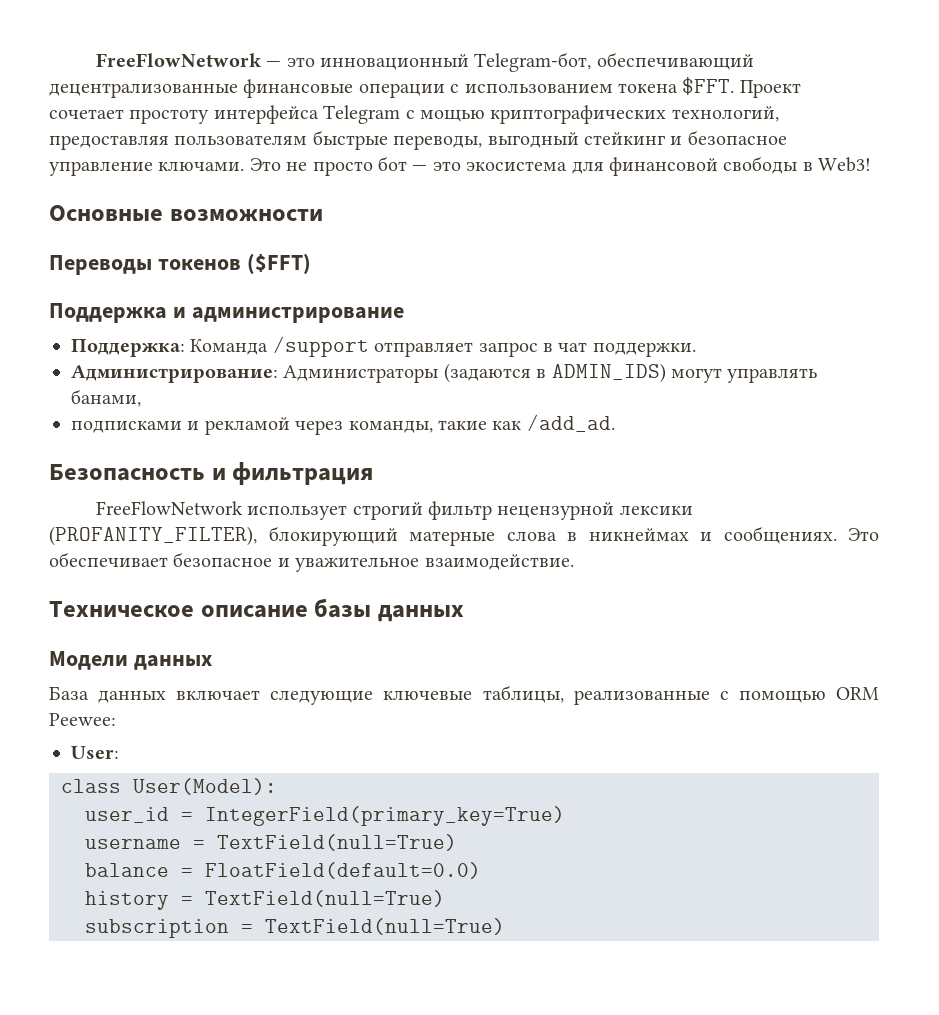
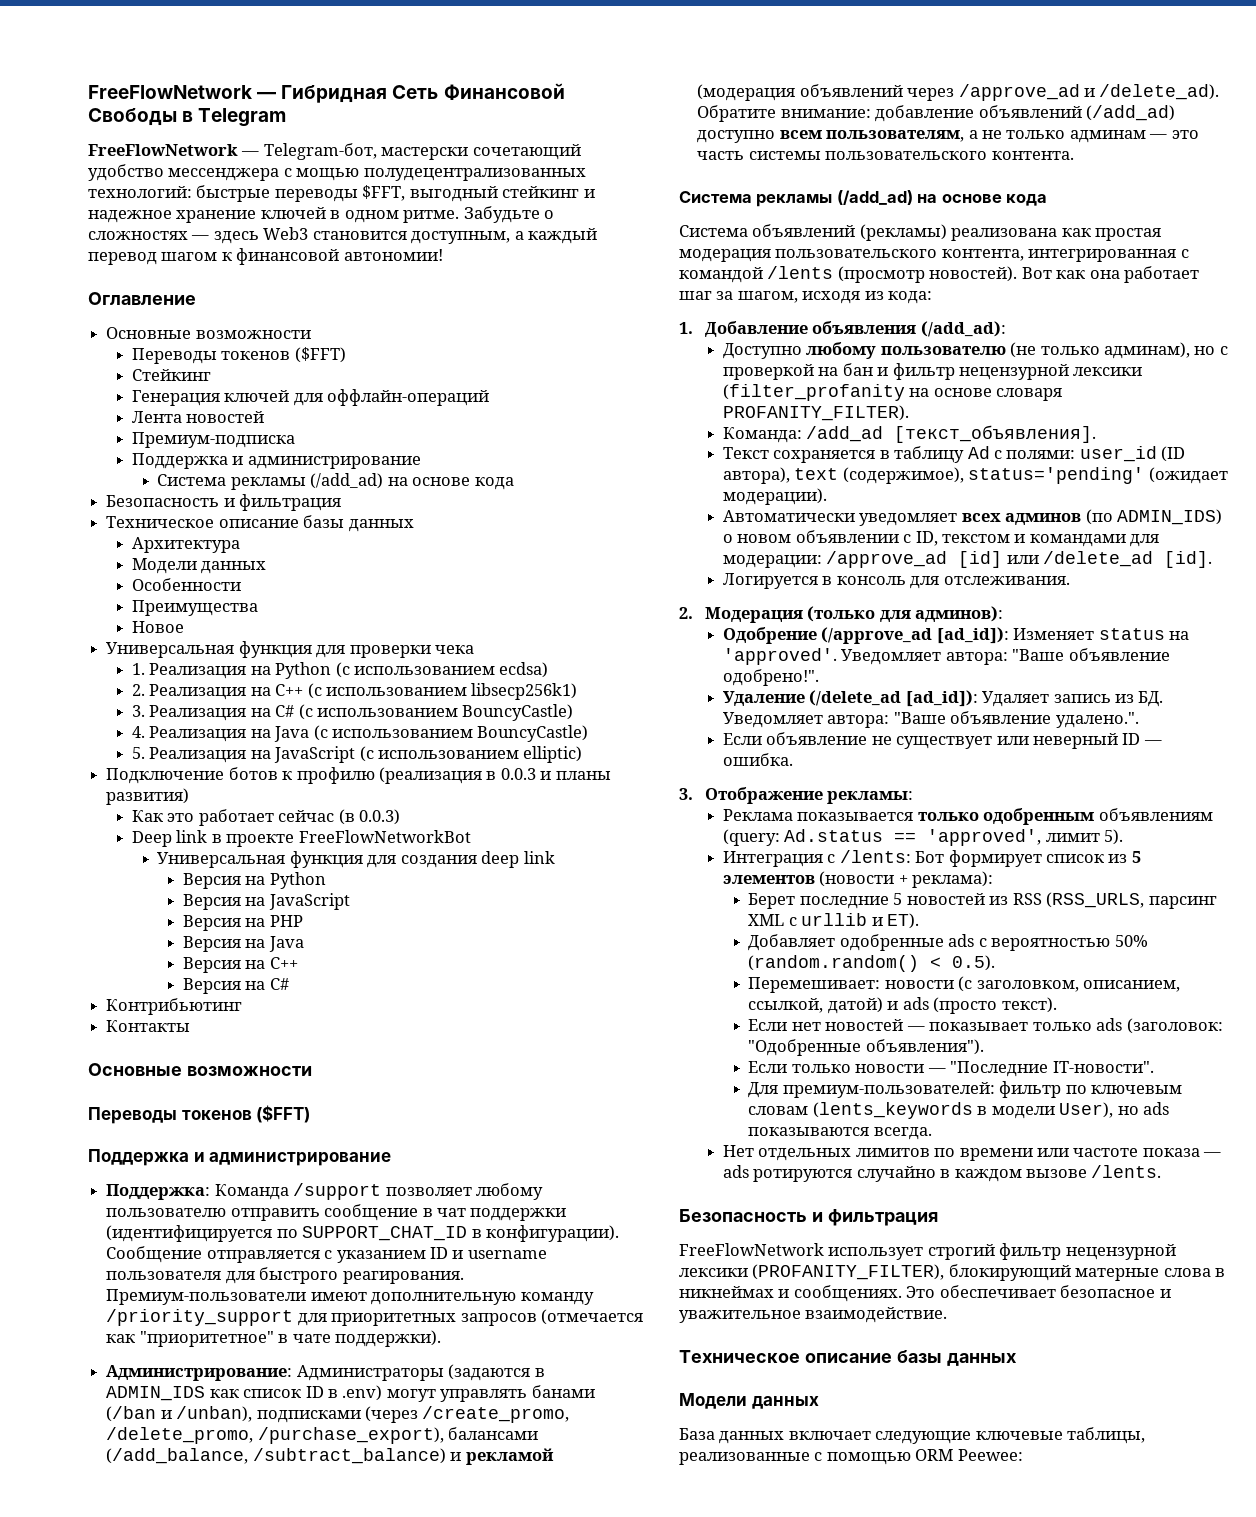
[95,52,754,72] [49,77,801,98] [49,105,779,124] [49,130,787,150] [49,156,872,176] FreeFlowNetwork — это инновационный Telegram-бот, обеспечивающий децентрализованные финансовые операции с использованием токена $FFT. Проект сочетает простоту интерфейса Telegram с мощью криптографических технологий, предоставляя пользователям быстрые переводы, выгодный стейкинг и безопасное управление ключами. Это не просто бот — это экосистема для финансовой свободы в Web3! -> [88,83,565,103] [88,108,287,127] [88,143,581,160] [88,164,586,181] [88,185,595,202] [88,206,555,223] [88,227,598,244] [88,248,443,265] [88,292,196,305] [106,327,311,339] [131,347,346,364] [131,369,211,381] [131,389,490,406] [131,411,265,423] [131,432,295,448] [131,453,421,469] [157,473,514,490] [106,494,342,511] [106,515,414,532] [131,537,240,553] [131,558,267,574] [131,578,241,591] [131,600,258,616] [131,621,184,633] [106,641,474,658] [131,662,549,679] [131,683,578,700] [131,704,574,721] [131,725,589,742] [131,746,583,763] [106,767,611,784] [106,788,190,805] [131,809,401,826] [131,830,471,847] [157,851,555,868] [182,872,326,889] [182,893,350,910] [182,915,303,931] [182,936,304,952] [182,957,298,973] [182,978,289,994] [106,998,243,1015] [106,1020,191,1032] FreeFlowNetwork — Гибридная Сеть Финансовой Свободы в Telegram // FreeFlowNetwork — Telegram-бот, мастерски сочетающий удобство мессенджера с мощью полудецентрализованных технологий: быстрые переводы $FFT, выгодный стейкинг и надежное хранение ключей в одном ритме. Забудьте о сложностях — здесь Web3 становится доступным, а каждый перевод шагом к финансовой автономии! // Оглавление // Основные возможности // Переводы токенов ($FFT) // Стейкинг // Генерация ключей для оффлайн-операций // Лента новостей // Премиум-подписка // Поддержка и администрирование // Система рекламы (/add_ad) на основе кода // Безопасность и фильтрация // Техническое описание базы данных // Архитектура // Модели данных // Особенности // Преимущества // Новое // Универсальная функция для проверки чека // 1. Реализация на Python (с использованием ecdsa) // 2. Реализация на C++ (с использованием libsecp256k1) // 3. Реализация на C# (с использованием BouncyCastle) // 4. Реализация на Java (с использованием BouncyCastle) // 5. Реализация на JavaScript (с использованием elliptic) // Подключение ботов к профилю (реализация в 0.0.3 и планы развития) // Как это работает сейчас (в 0.0.3) // Deep link в проекте FreeFlowNetworkBot // Универсальная функция для создания deep link // Версия на Python // Версия на JavaScript // Версия на PHP // Версия на Java // Версия на C++ // Версия на C# // Контрибьютинг // Контакты
[374,342,696,357] [71,363,818,383] [71,389,141,407] [71,414,615,435] отправляет запрос в чат поддержки. // Администрирование: Администраторы (задаются в ADMIN_IDS) могут управлять банами, // подписками и рекламой через команды, такие как /add_ad. -> [385,1183,543,1200] [106,1204,567,1221] [106,1225,619,1242] [106,1246,547,1263] [106,1267,464,1284] [106,1289,594,1305] [106,1309,643,1326] [106,1330,441,1347] [106,1364,545,1381] [106,1385,595,1402] [106,1406,570,1423] [106,1427,539,1444] [106,1448,554,1465] [697,84,1220,101] [697,105,1175,122] [697,130,1199,143] [697,151,1074,160] [679,190,1048,207] [679,224,1162,241] [679,249,1189,262] [679,266,1200,283] [679,291,933,304] [679,321,1006,337] [722,342,1228,359] [722,363,1143,380] [722,384,1063,401] [722,405,909,421] [722,425,1097,443] [722,446,1186,463] [722,467,1228,484] [722,488,827,505] [722,509,1223,526] [722,530,1160,547] [722,551,1213,568] [722,573,1070,589] [679,606,1003,623] [722,627,1190,644] [722,648,1170,665] [722,669,819,686] [722,690,1164,707] [722,711,1139,728] [722,732,1162,749] [722,753,793,766] [679,787,914,804] [722,808,1213,825] [722,829,1124,846] [722,850,1141,867] [722,871,994,888] [748,892,1217,909] [748,913,920,929] [748,934,1148,951] [748,955,996,972] [748,976,1181,993] [748,997,1057,1014] [748,1018,1223,1034] [748,1039,984,1056] [748,1061,1154,1077] [748,1081,1183,1098] [748,1102,1170,1119] [748,1127,932,1140] [722,1145,1222,1161] [722,1165,1162,1182] позволяет любому пользователю отправить сообщение в чат поддержки (идентифицируется по SUPPORT_CHAT_ID в конфигурации). Сообщение отправляется с указанием ID и username пользователя для быстрого реагирования. Премиум-пользователи имеют дополнительную команду /priority_support для приоритетных запросов (отмечается как "приоритетное" в чате поддержки). // Администрирование: Администраторы (задаются в ADMIN_IDS как список ID в .env) могут управлять банами (/ban и /unban), подписками (через /create_promo, /delete_promo, /purchase_export), балансами (/add_balance, /subtract_balance) и рекламой (модерация объявлений через /approve_ad и /delete_ad). Обратите внимание: добавление объявлений (/add_ad) доступно всем пользователям, а не только админам — это часть системы пользовательского контента. // Система рекламы (/add_ad) на основе кода // Система объявлений (рекламы) реализована как простая модерация пользовательского контента, интегрированная с командой /lents (просмотр новостей). Вот как она работает шаг за шагом, исходя из кода: // 1. Добавление объявления (/add_ad): // Доступно любому пользователю (не только админам), но с проверкой на бан и фильтр нецензурной лексики (filter_profanity на основе словаря PROFANITY_FILTER). // Команда: /add_ad [текст_объявления]. // Текст сохраняется в таблицу Ad с полями: user_id (ID автора), text (содержимое), status='pending' (ожидает модерации). // Автоматически уведомляет всех админов (по ADMIN_IDS) о новом объявлении с ID, текстом и командами для модерации: /approve_ad [id] или /delete_ad [id]. // Логируется в консоль для отслеживания. // 2. Модерация (только для админов): // Одобрение (/approve_ad [ad_id]): Изменяет status на 'approved'. Уведомляет автора: "Ваше объявление одобрено!". // Удаление (/delete_ad [ad_id]): Удаляет запись из БД. Уведомляет автора: "Ваше объявление удалено.". // Если объявление не существует или неверный ID — ошибка. // 3. Отображение рекламы: // Реклама показывается только одобренным объявлениям (query: Ad.status == 'approved', лимит 5). // Интеграция с /lents: Бот формирует список из 5 элементов (новости + реклама): // Берет последние 5 новостей из RSS (RSS_URLS, парсинг XML с urllib и ET). // Добавляет одобренные ads с вероятностью 50% (random.random() < 0.5). // Перемешивает: новости (с заголовком, описанием, ссылкой, датой) и ads (просто текст). // Если нет новостей — показывает только ads (заголовок: "Одобренные объявления"). // Если только новости — "Последние IT-новости". // Для премиум-пользователей: фильтр по ключевым словам (lents_keywords в модели User), но ads показываются всегда. // Нет отдельных лимитов по времени или частоте показа — ads ротируются случайно в каждом вызове /lents.
[71,746,119,759] [61,778,277,795] [85,806,565,826] [85,834,457,851] [85,862,481,879] [85,890,445,910] [85,918,505,938] // User: // class User(Model): // user_id = IntegerField(primary_key=True) // username = TextField(null=True) // balance = FloatField(default=0.0) // history = TextField(null=True) // subscription = TextField(null=True) -> (1023, 1455) none

